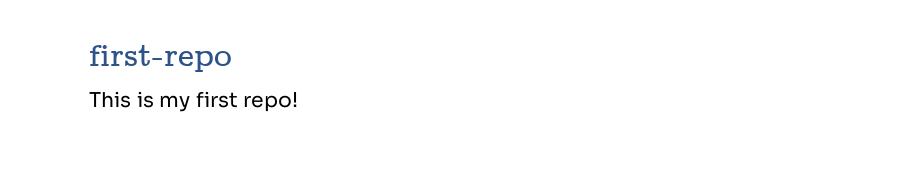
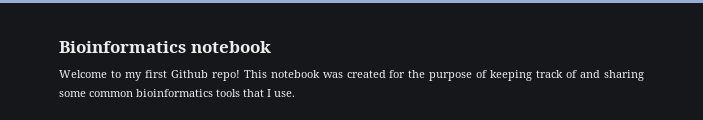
[89,45,232,72] [89,91,299,112] first-repo // This is my first repo! -> [59,41,271,53] [59,70,645,81] [59,89,295,97] Bioinformatics notebook // Welcome to my first Github repo! This notebook was created for the purpose of keeping track of and sharing some common bioinformatics tools that I use.

